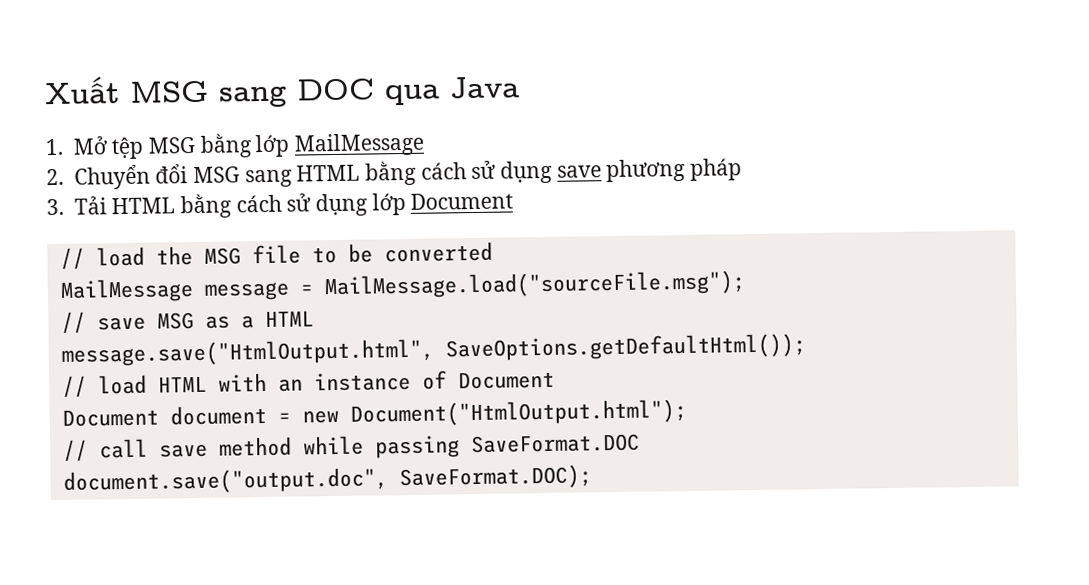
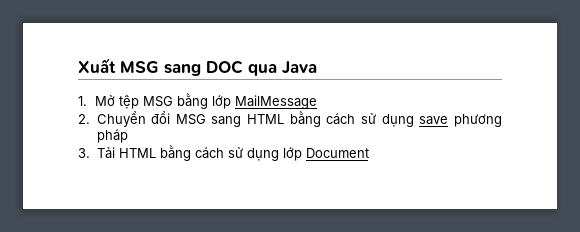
[59,241,493,270] [59,270,746,303] [60,310,314,334] [60,333,806,367] [61,370,555,398] [61,398,687,427] [62,433,640,462] [62,464,592,495] // // load the MSG file to be converted // MailMessage message = MailMessage.load("sourceFile.msg"); // // save MSG as a HTML // message.save("HtmlOutput.html", SaveOptions.getDefaultHtml()); // // load HTML with an instance of Document // Document document = new Document("HtmlOutput.html"); // // call save method while passing SaveFormat.DOC // document.save("output.doc", SaveFormat.DOC); -> (369, 153) none

